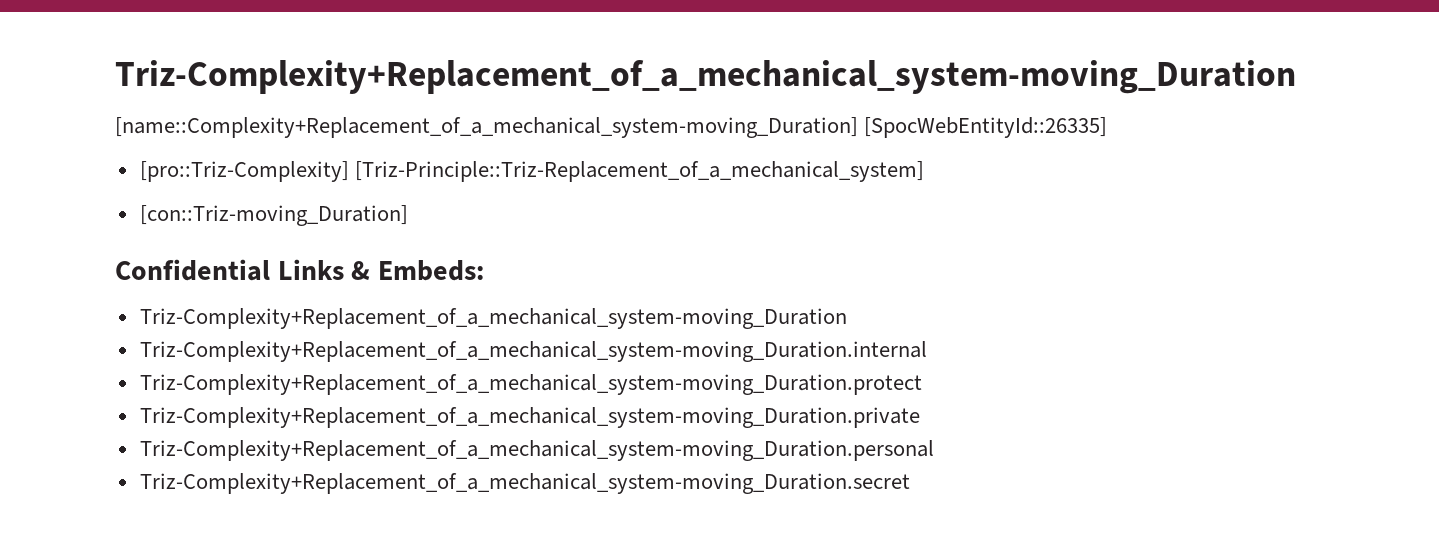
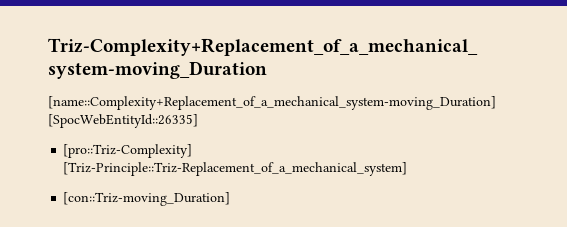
[115,259,484,281] [139,308,847,329] [139,341,927,362] [139,374,922,395] [139,407,920,428] [139,440,934,461] [139,473,910,494] // Confidential Links & Embeds: // Triz-Complexity+Replacement_of_a_mechanical_system-moving_Duration // Triz-Complexity+Replacement_of_a_mechanical_system-moving_Duration.internal // Triz-Complexity+Replacement_of_a_mechanical_system-moving_Duration.protect // Triz-Complexity+Replacement_of_a_mechanical_system-moving_Duration.private // Triz-Complexity+Replacement_of_a_mechanical_system-moving_Duration.personal // Triz-Complexity+Replacement_of_a_mechanical_system-moving_Duration.secret -> (231, 199) none

